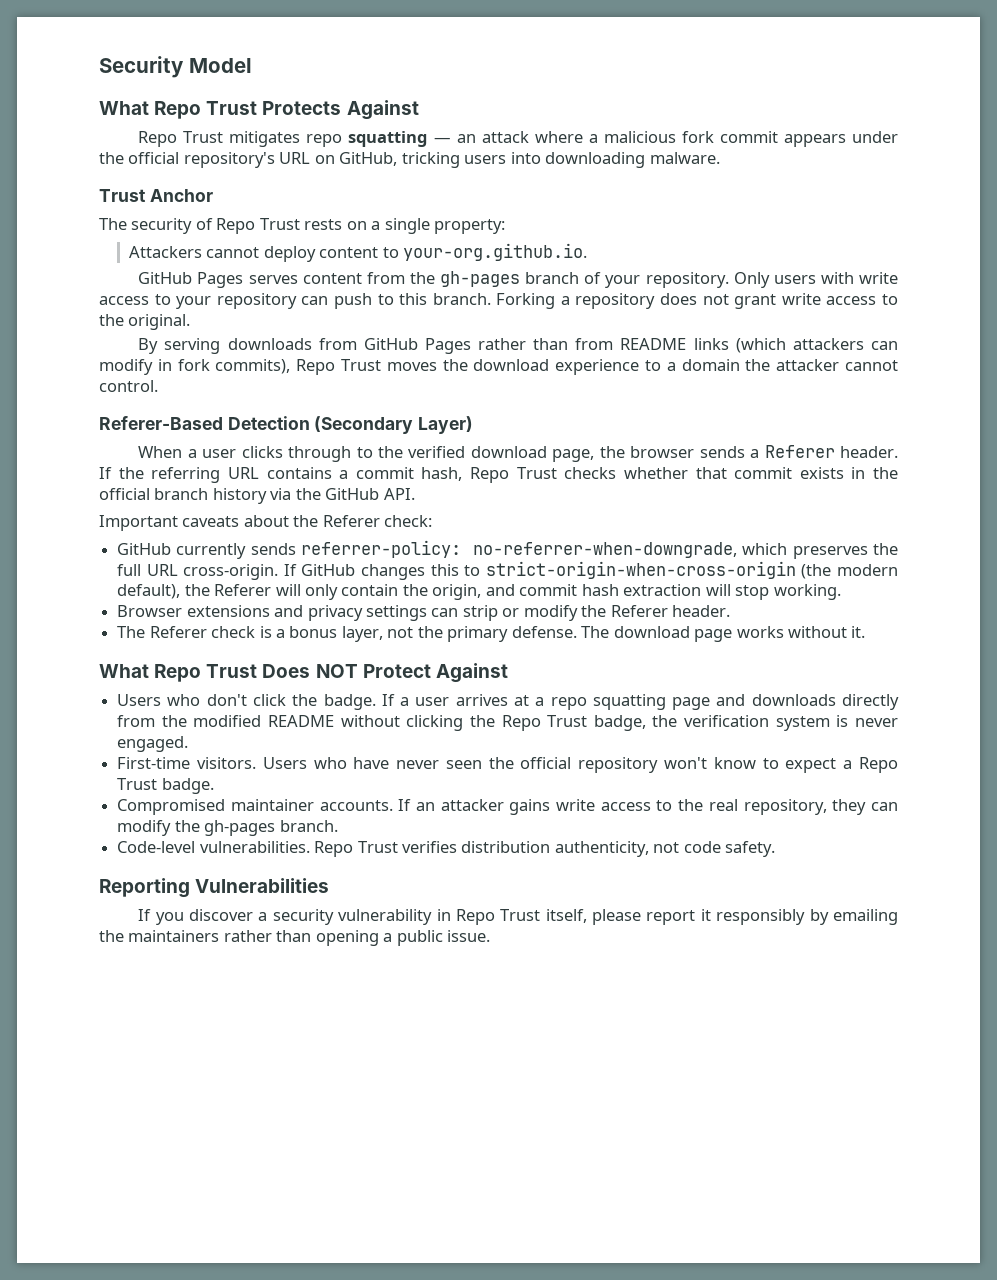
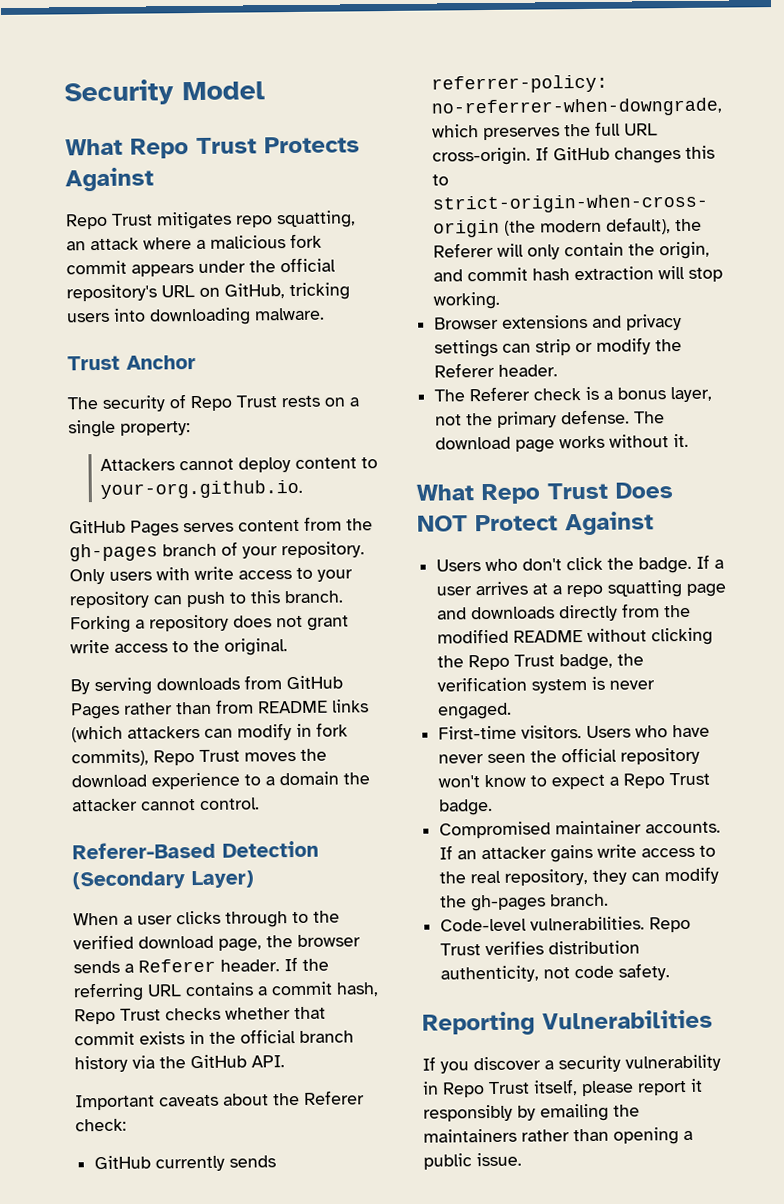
[348,131,451,147] squatting — -> [276,210,356,229] squatting,

